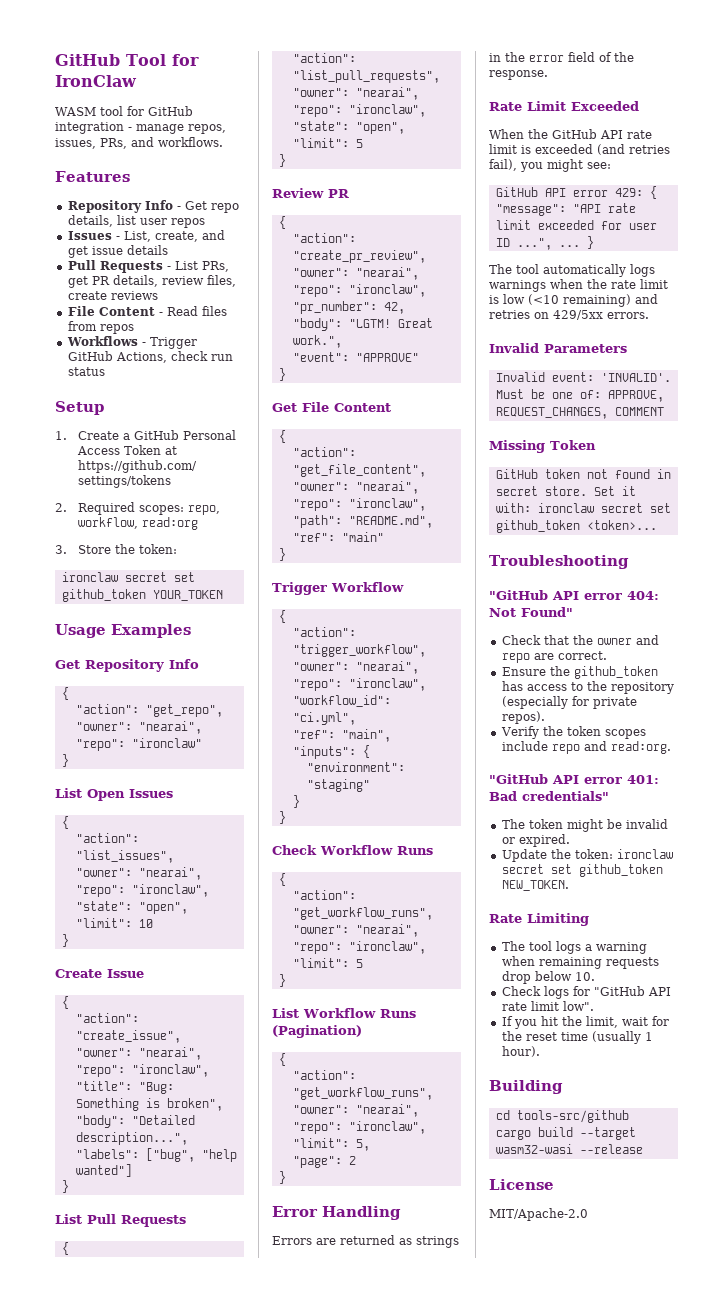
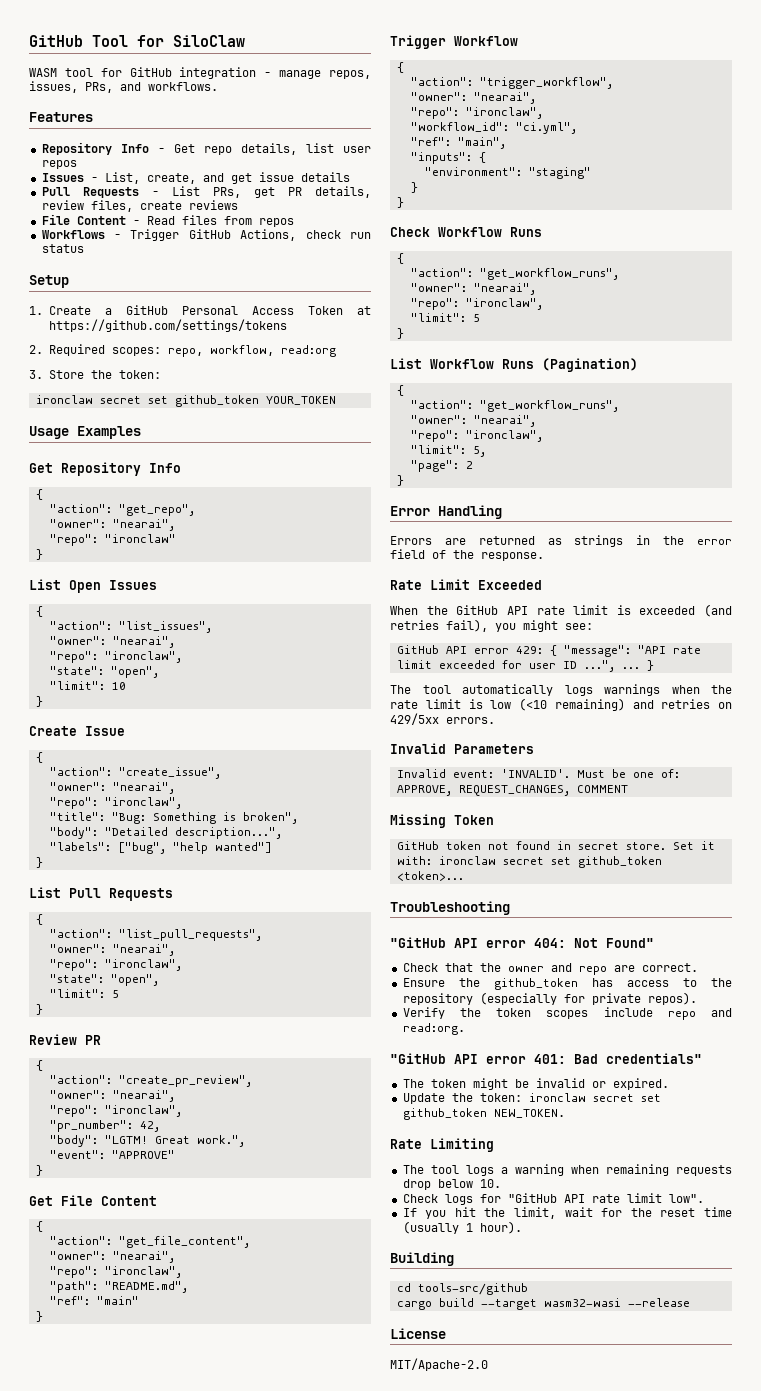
[55,75,137,87] IronClaw -> [173,35,245,47] SiloClaw

